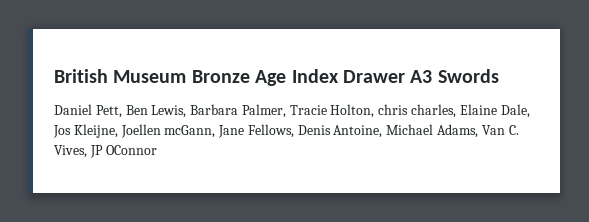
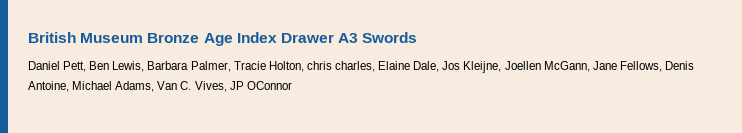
[164,125,216,138] mcGann, -> [543,61,590,72] McGann,

